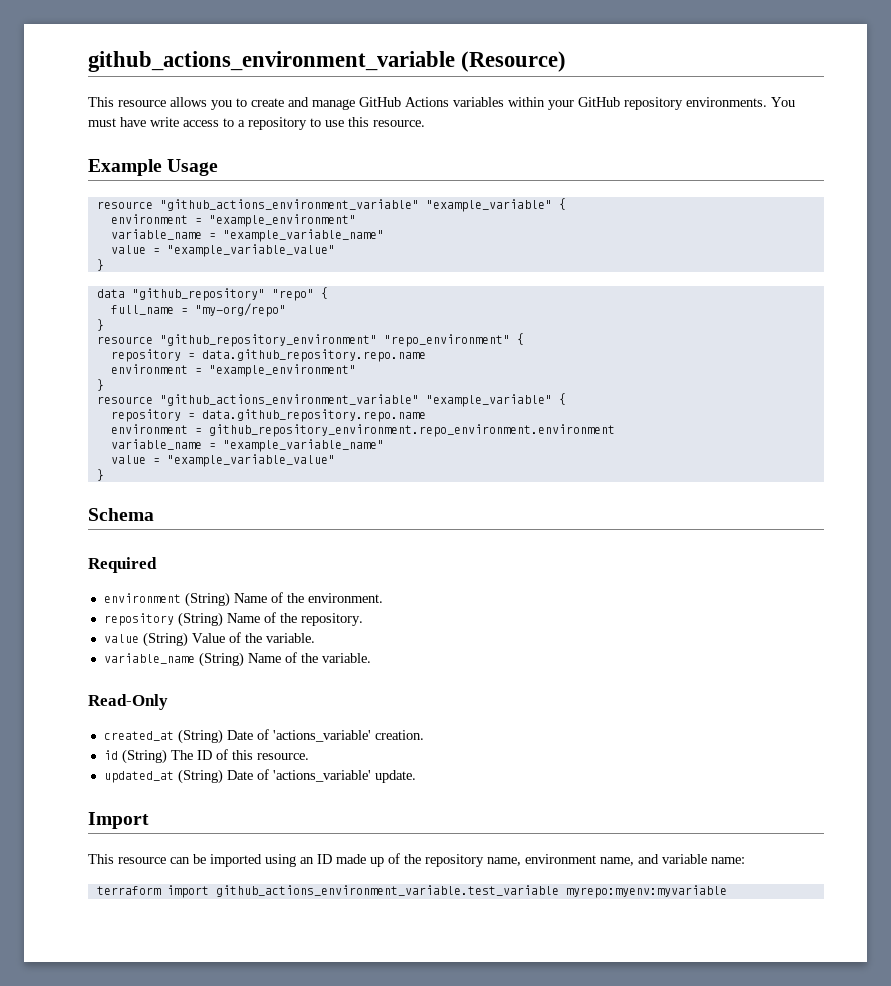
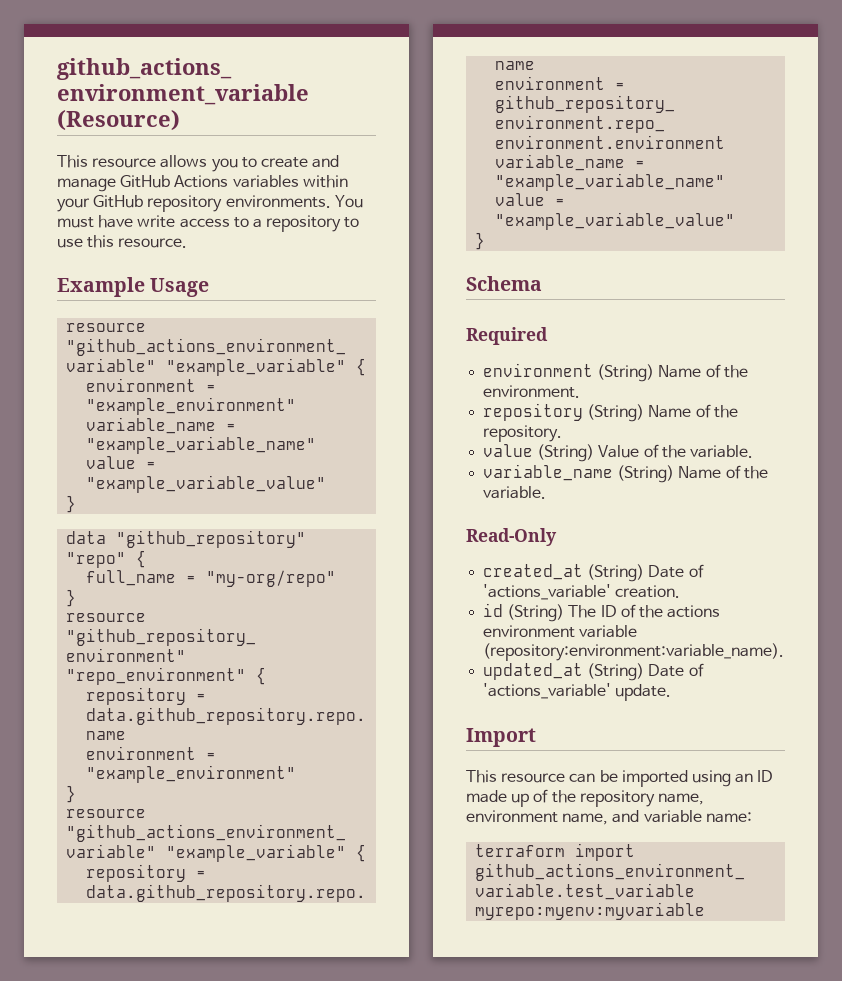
[231,750,309,760] this resource. -> [638,605,721,618] [483,625,638,638] [483,643,785,661] the actions environment variable (repository:environment:variable_name).

